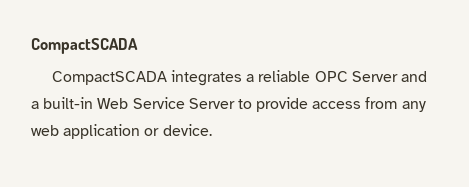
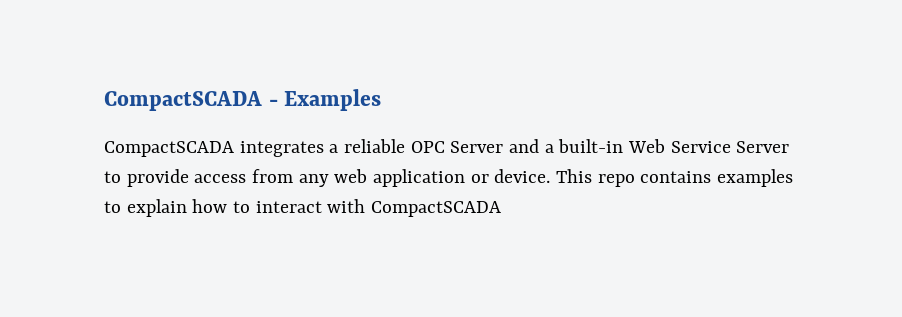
[31,38,138,54] CompactSCADA -> [104,89,382,111] CompactSCADA - Examples
(212, 130) none -> [556,169,794,187] [104,199,502,217] This repo contains examples to explain how to interact with CompactSCADA

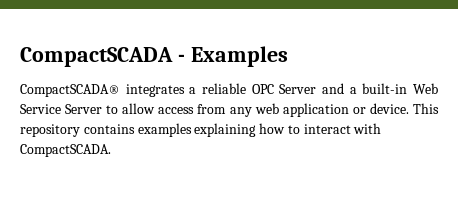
[104,141,234,157] CompactSCADA -> [20,84,120,97] CompactSCADA®
[126,169,189,187] provide -> [122,103,156,114] allow
[597,174,635,187] repo -> [20,124,80,137] repository
[104,199,187,217] to explain -> [194,123,257,137] explaining
[371,201,502,217] CompactSCADA -> [20,144,111,157] CompactSCADA.

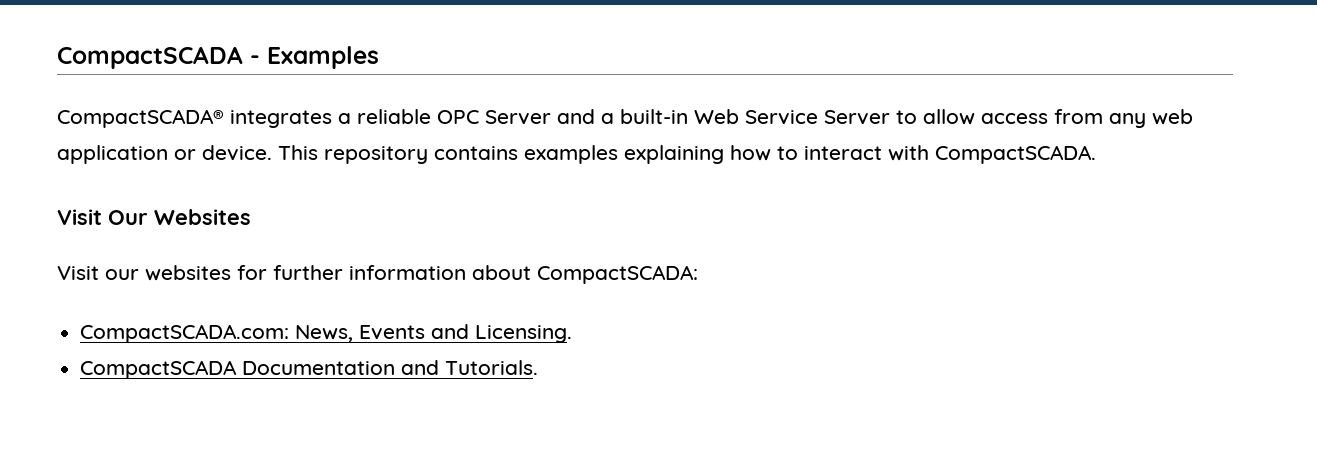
(111, 150) none -> [57,209,251,225] [57,265,698,284] [80,324,573,343] [80,360,539,379] // Visit Our Websites // Visit our websites for further information about CompactSCADA: // CompactSCADA.com: News, Events and Licensing. // CompactSCADA Documentation and Tutorials.

